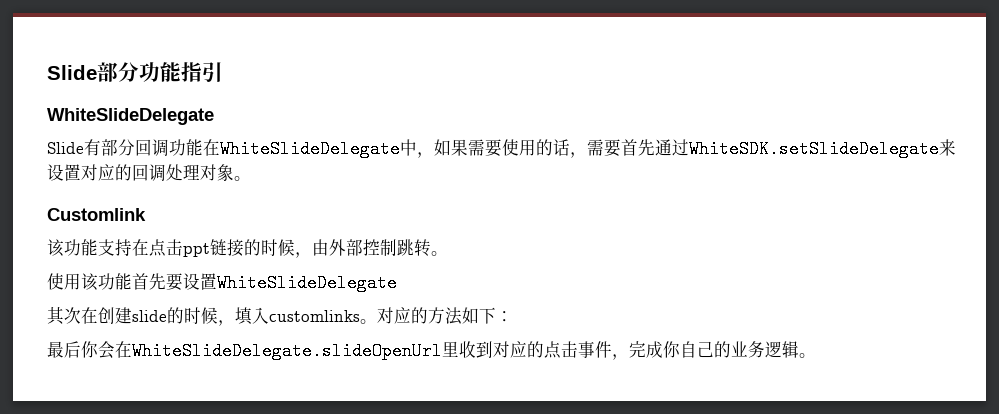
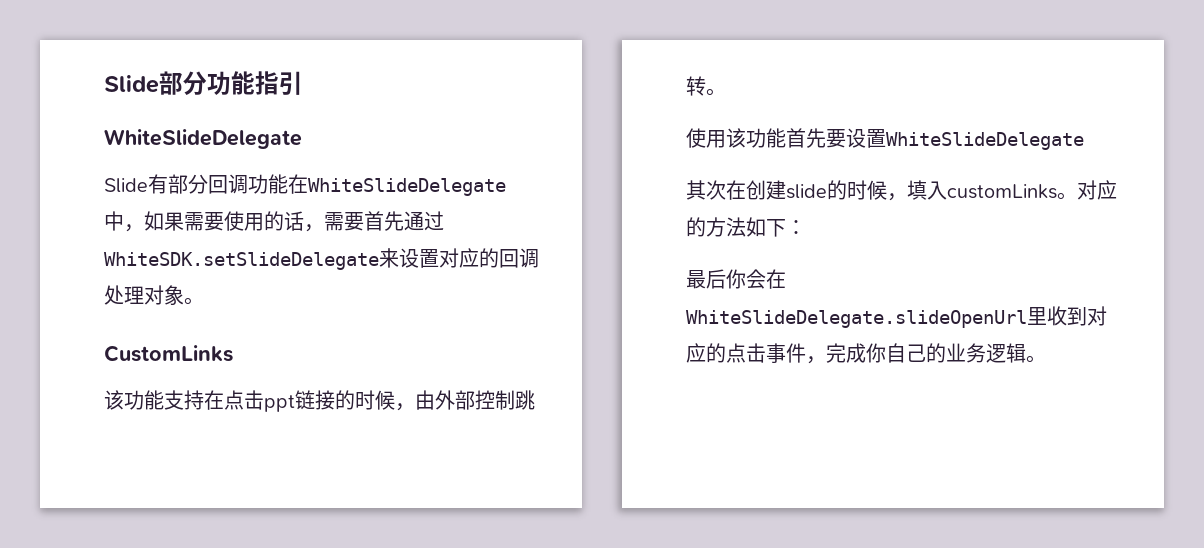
[47,208,146,221] Customlink -> [104,345,233,362] CustomLinks
[269,310,360,322] customlinks -> [947,184,1057,199] customLinks

